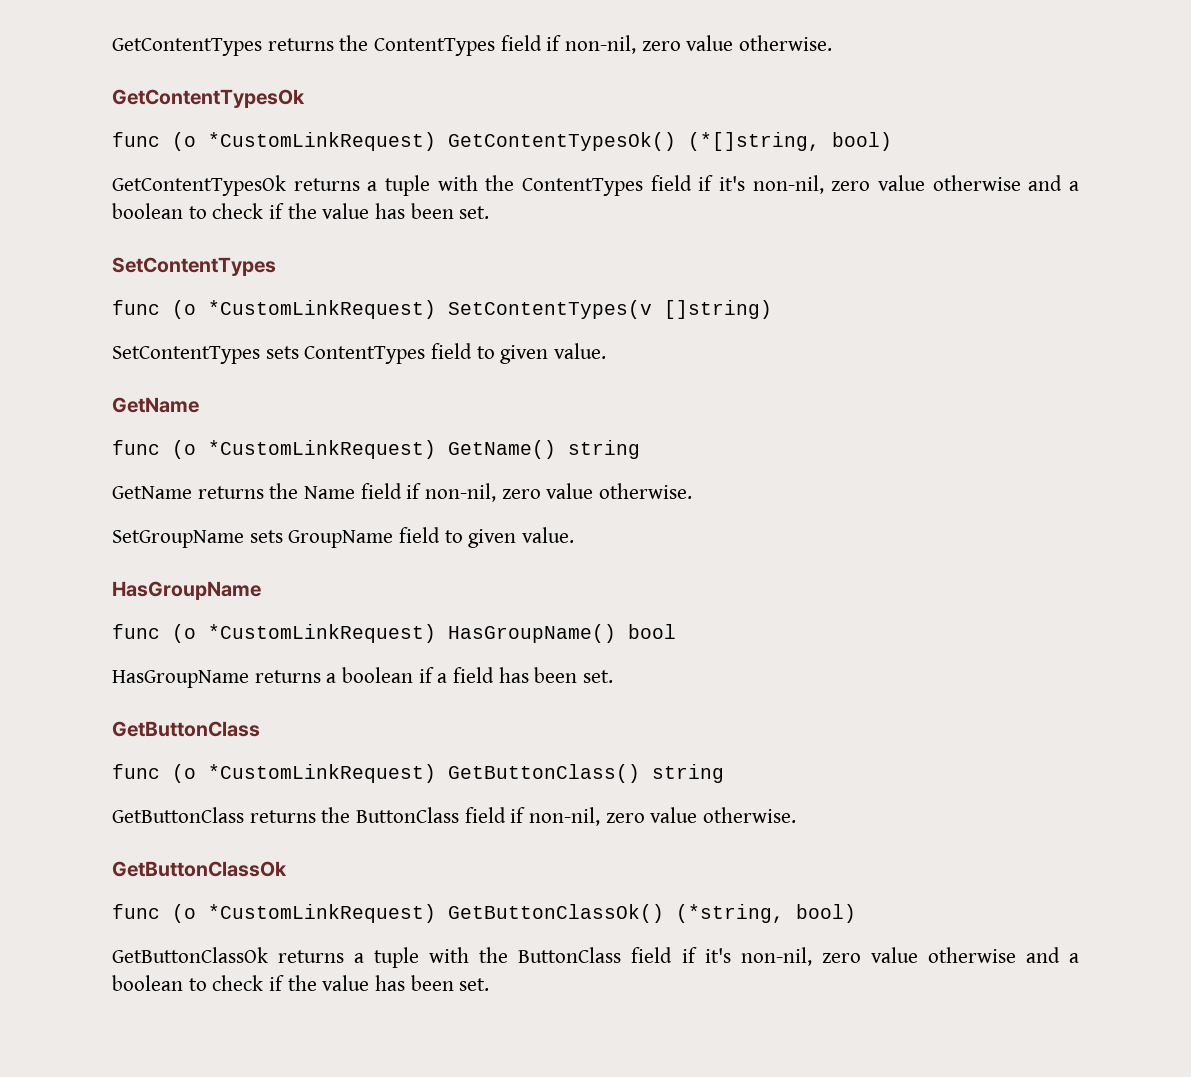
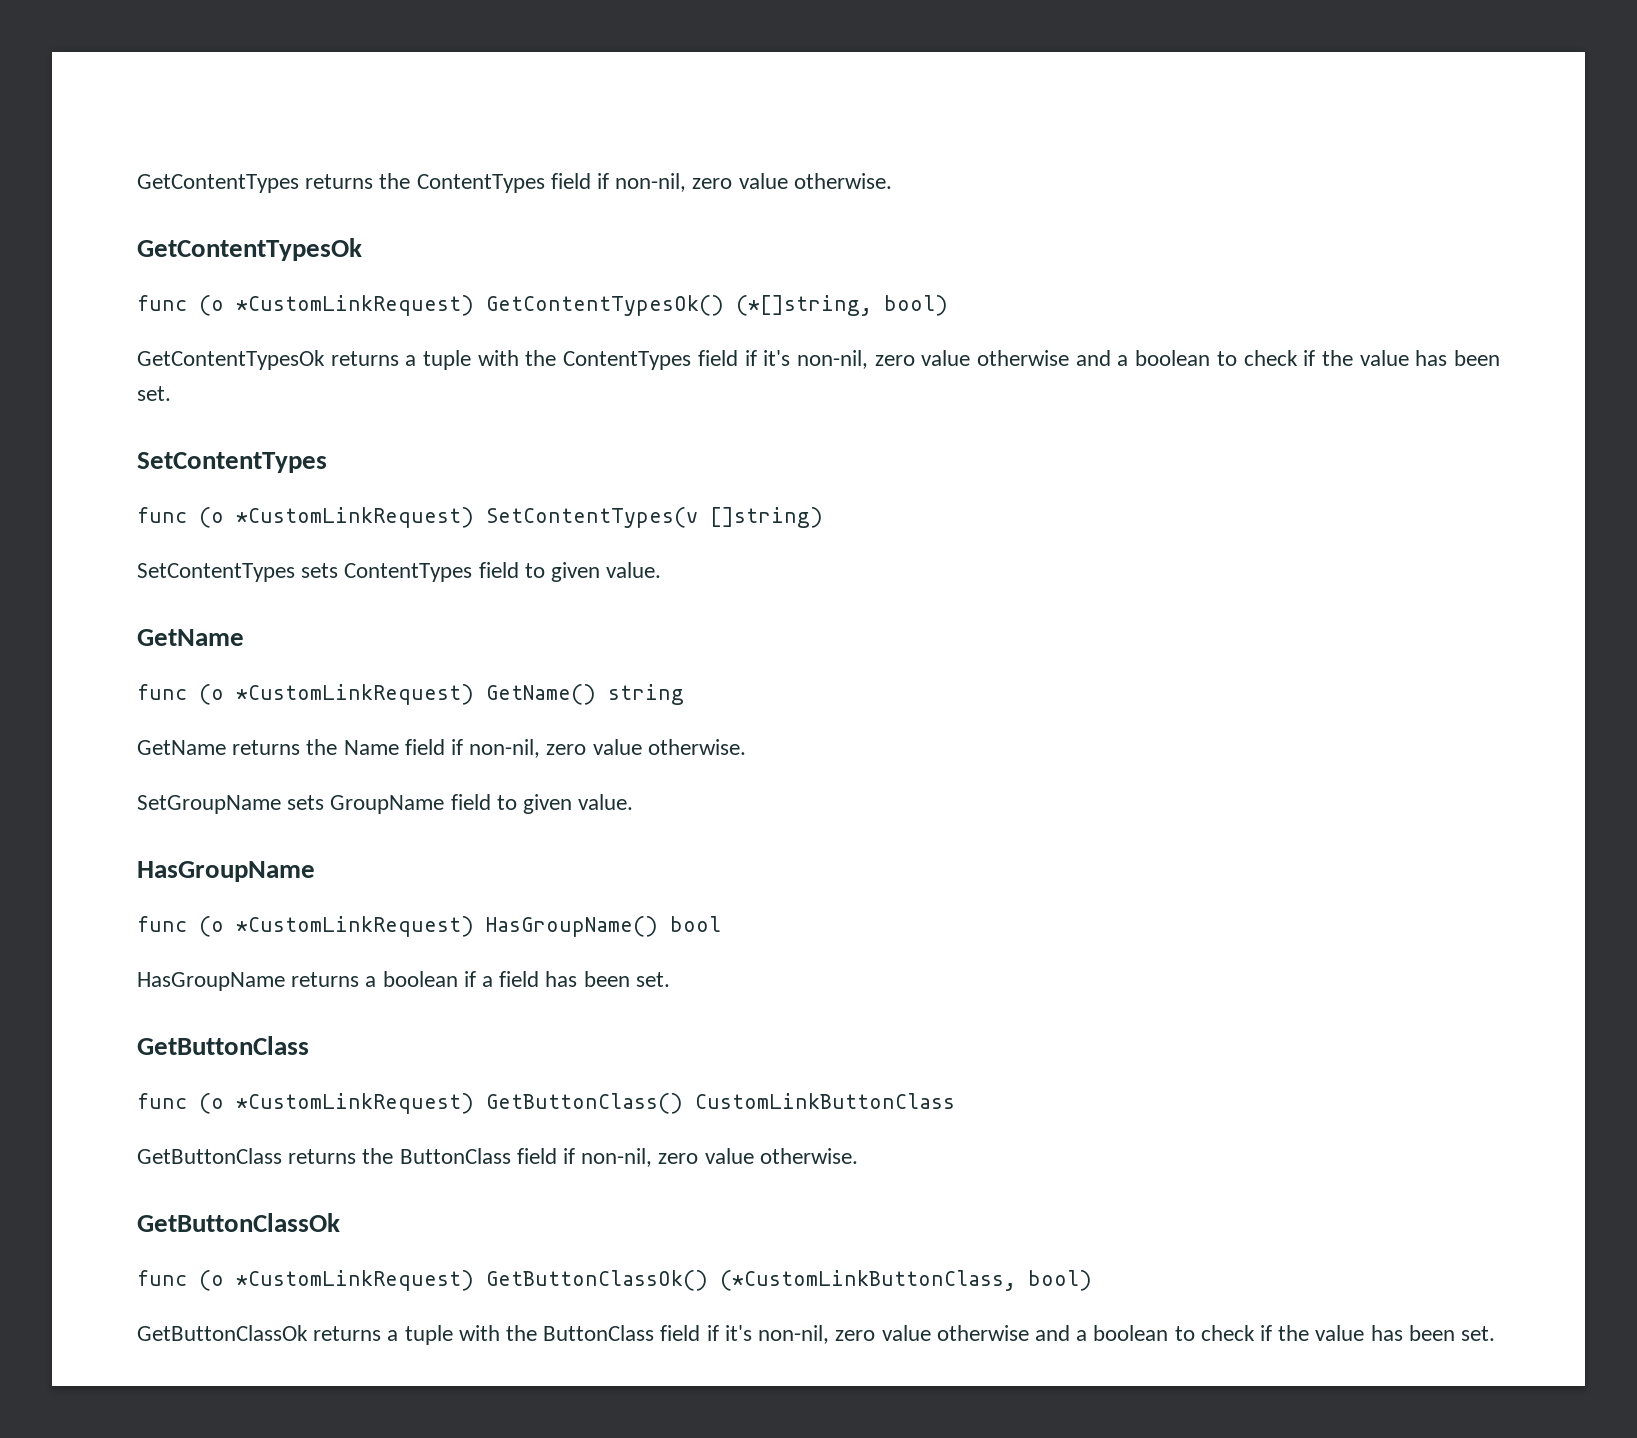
[652,764,724,783] string -> [695,1093,955,1109] CustomLinkButtonClass
[676,904,784,923] (*string, -> [720,1270,1016,1291] (*CustomLinkButtonClass,

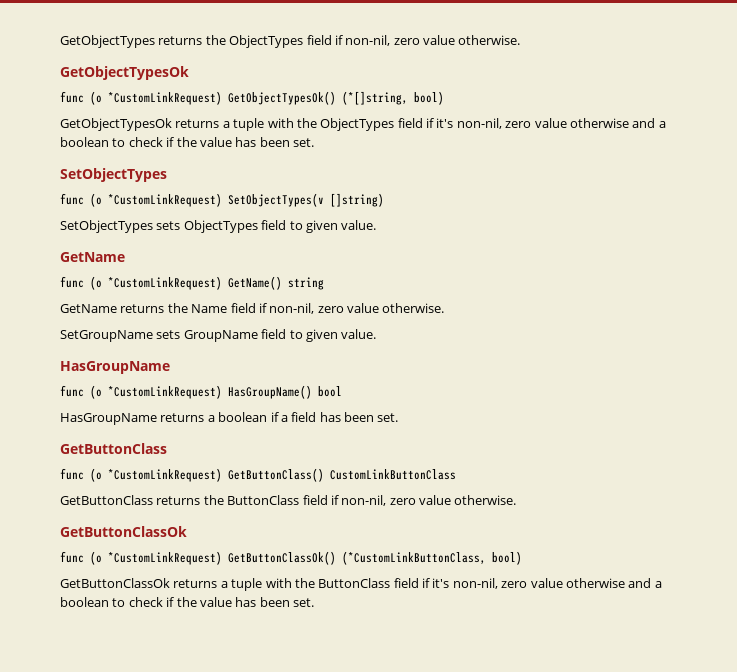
[137,173,892,193] [137,238,362,261] [137,295,724,316] GetContentTypes returns the ContentTypes field if non-nil, zero value otherwise. // GetContentTypesOk // func (o *CustomLinkRequest) GetContentTypesOk() -> [60,35,521,48] [60,66,189,80] [60,91,336,105] GetObjectTypes returns the ObjectTypes field if non-nil, zero value otherwise. // GetObjectTypesOk // func (o *CustomLinkRequest) GetObjectTypesOk()
[137,350,692,370] GetContentTypesOk returns a tuple with the ContentTypes -> [60,118,395,131] GetObjectTypesOk returns a tuple with the ObjectTypes
[137,452,327,473] [137,507,698,528] SetContentTypes // func (o *CustomLinkRequest) SetContentTypes(v -> [60,168,167,182] [60,193,324,207] SetObjectTypes // func (o *CustomLinkRequest) SetObjectTypes(v
[137,563,473,582] SetContentTypes sets ContentTypes -> [60,220,258,233] SetObjectTypes sets ObjectTypes

